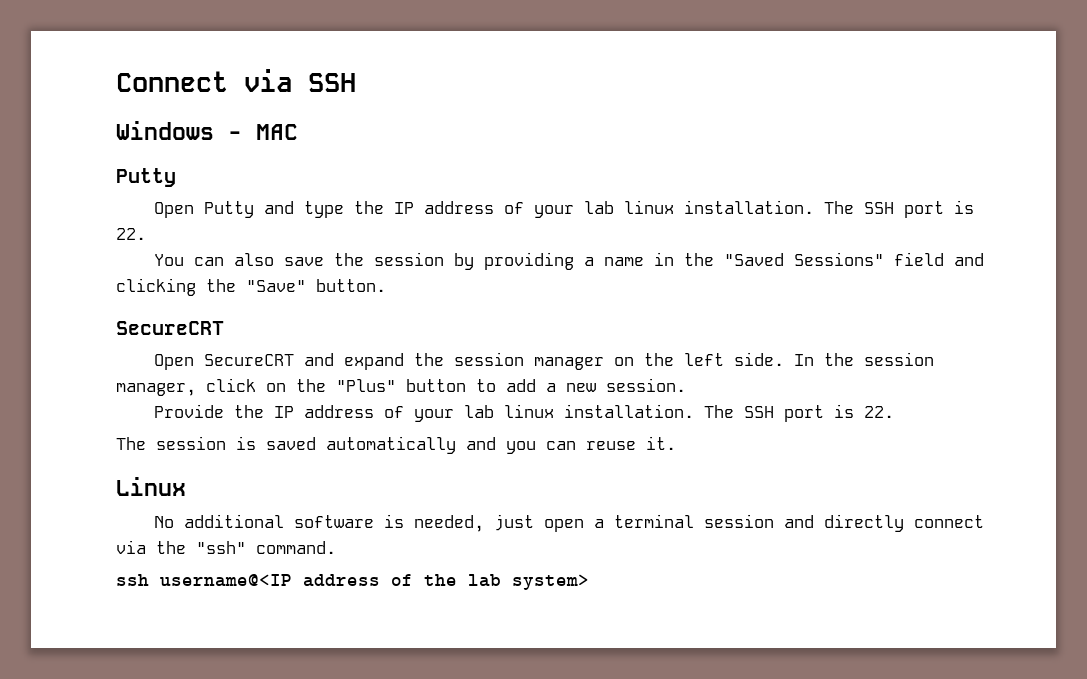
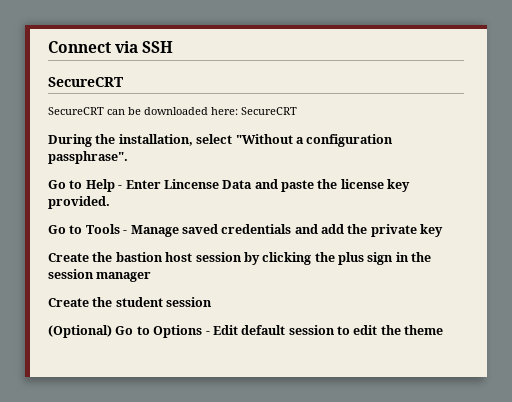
[116,121,298,140] [116,168,176,187] [154,200,975,218] [116,228,146,240] [154,252,985,270] [116,278,386,296] [116,321,224,335] [154,352,935,370] [116,378,686,396] [154,404,895,422] [116,436,676,454] [116,477,186,496] [154,514,985,532] [116,540,336,554] [116,574,589,590] Windows - MAC // Putty // Open Putty and type the IP address of your lab linux installation. The SSH port is 22. // You can also save the session by providing a name in the "Saved Sessions" field and clicking the "Save" button. // SecureCRT // Open SecureCRT and expand the session manager on the left side. In the session manager, click on the "Plus" button to add a new session. // Provide the IP address of your lab linux installation. The SSH port is 22. // The session is saved automatically and you can reuse it. // Linux // No additional software is needed, just open a terminal session and directly connect via the "ssh" command. // ssh username@<IP address of the lab system> -> [48,77,123,87] [48,107,297,115] [48,134,394,147] [48,151,128,164] [48,179,411,192] [48,196,110,209] [48,224,444,237] [48,252,432,265] [48,269,152,282] [48,297,213,307] [48,325,444,338] SecureCRT // SecureCRT can be downloaded here: SecureCRT // During the installation, select "Without a configuration passphrase". // Go to Help - Enter Lincense Data and paste the license key provided. // Go to Tools - Manage saved credentials and add the private key // Create the bastion host session by clicking the plus sign in the session manager // Create the student session // (Optional) Go to Options - Edit default session to edit the theme

